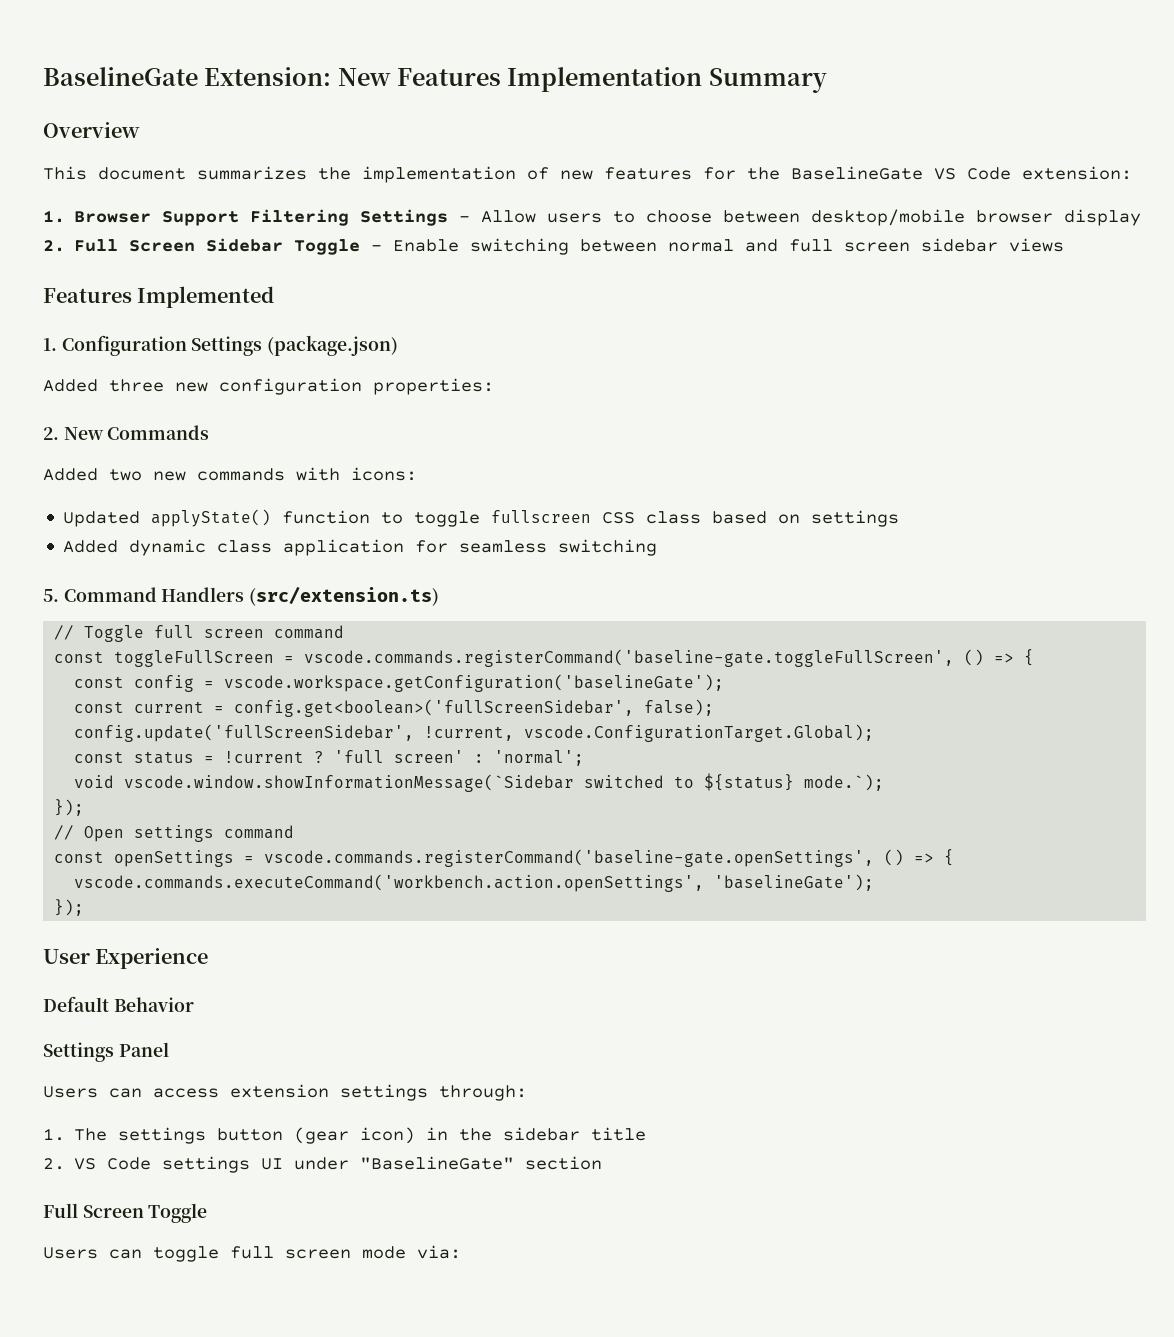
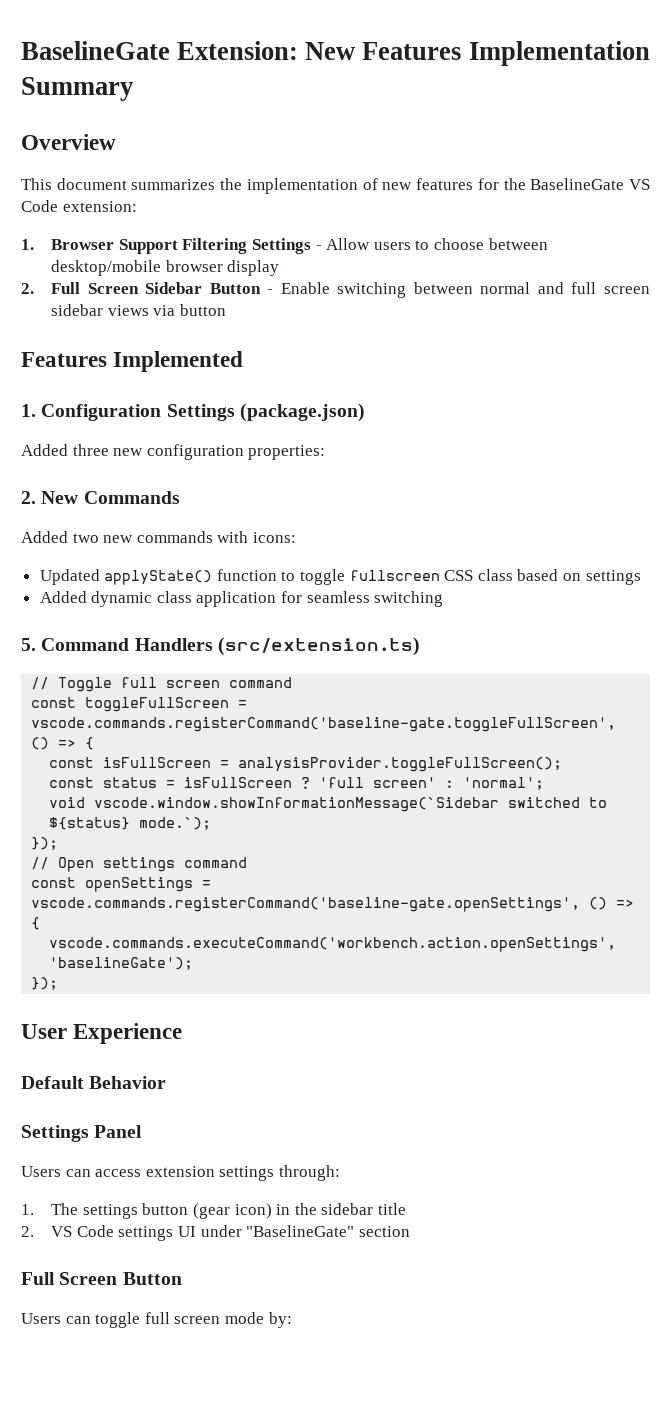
[294,239,361,255] Toggle -> [209,283,261,294] Button
(1065, 245) none -> [153,304,227,316] via button
[134,674,725,692] [74,699,715,717] [74,724,875,742] config = vscode.workspace.getConfiguration('baselineGate'); // const current = config.get<boolean>('fullScreenSidebar', false); // config.update('fullScreenSidebar', !current, vscode.ConfigurationTarget.Global); -> [103,757,563,772] isFullScreen = analysisProvider.toggleFullScreen();
[224,751,305,763] !current -> [184,777,293,788] isFullScreen
[148,1203,208,1223] Toggle -> [122,1272,182,1285] Button
[417,1245,461,1259] via: -> [268,1312,292,1328] by:

